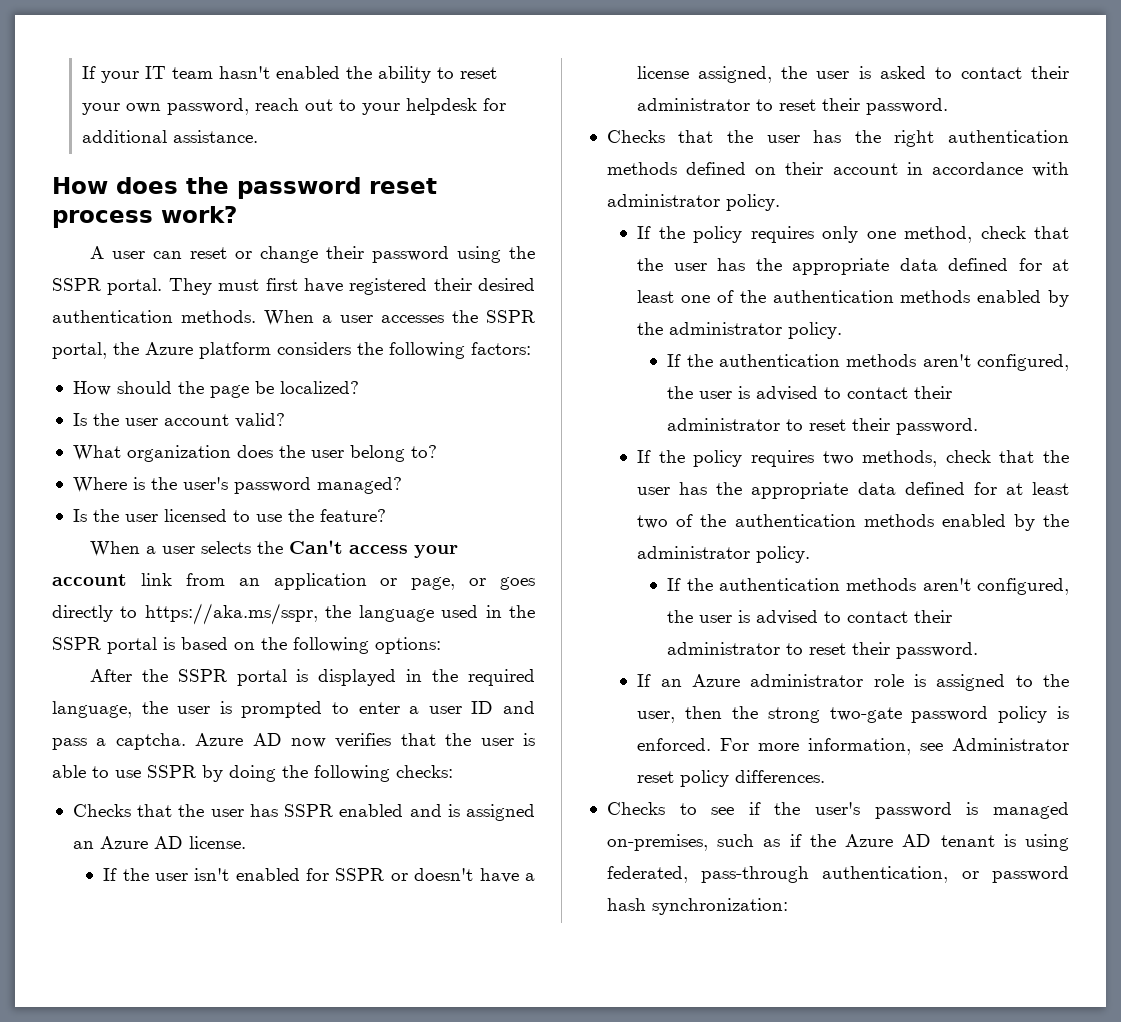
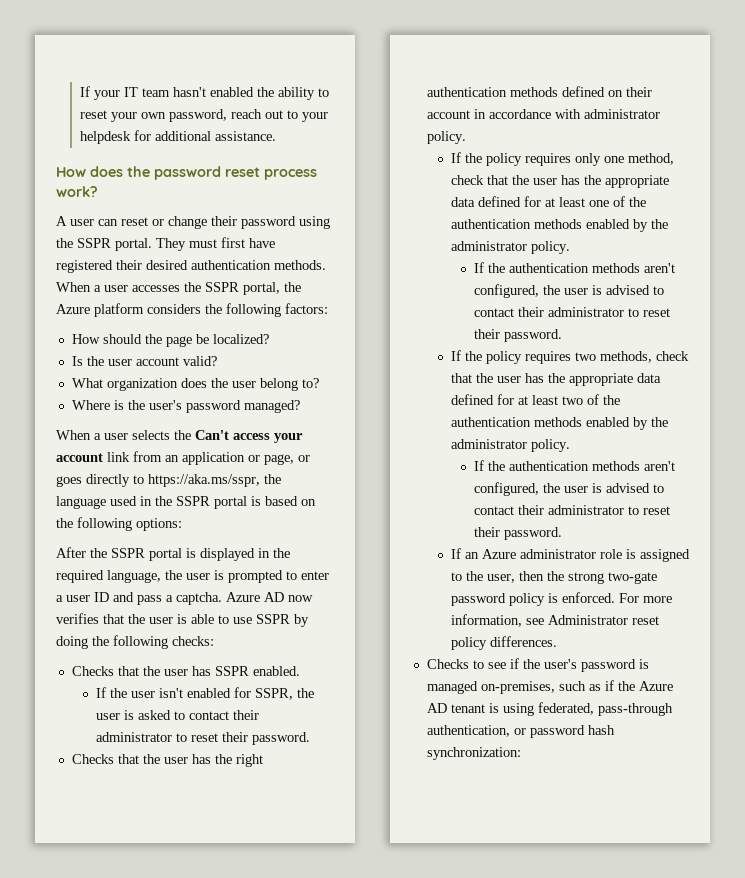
[72,509,386,522] // Is the user licensed to use the feature? -> (300, 406) none
[339,804,536,821] [72,836,246,849] enabled and is assigned an Azure AD license. -> [252,666,300,676] enabled.
[335,868,535,883] [637,66,773,83] SSPR or doesn't have a license assigned, -> [254,688,293,700] SSPR,

